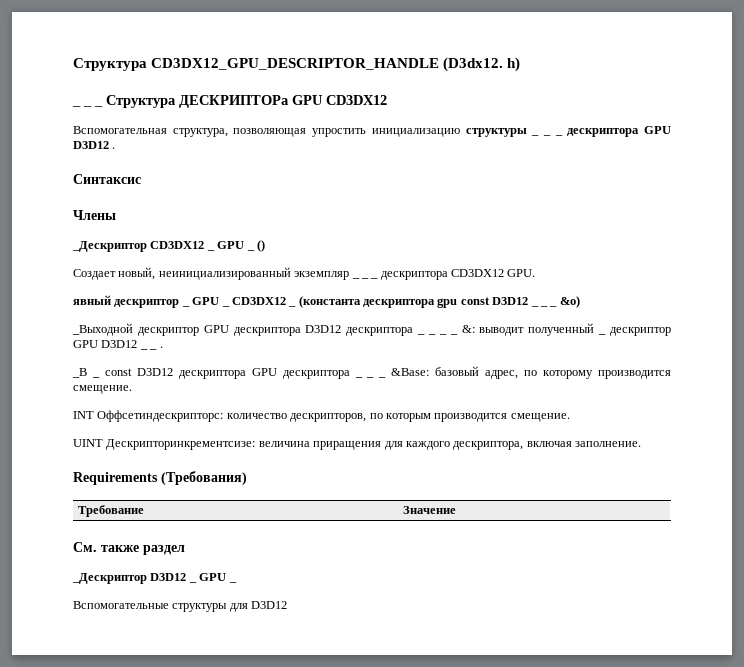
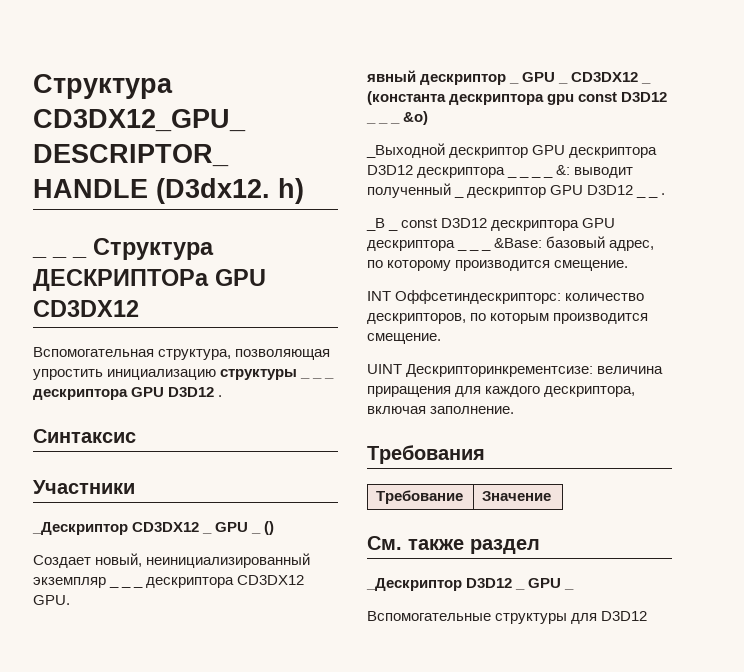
[73,210,116,220] Члены -> [33,480,135,494] Участники
[73,471,247,485] Requirements (Требования) -> [367,445,485,464] Требования

